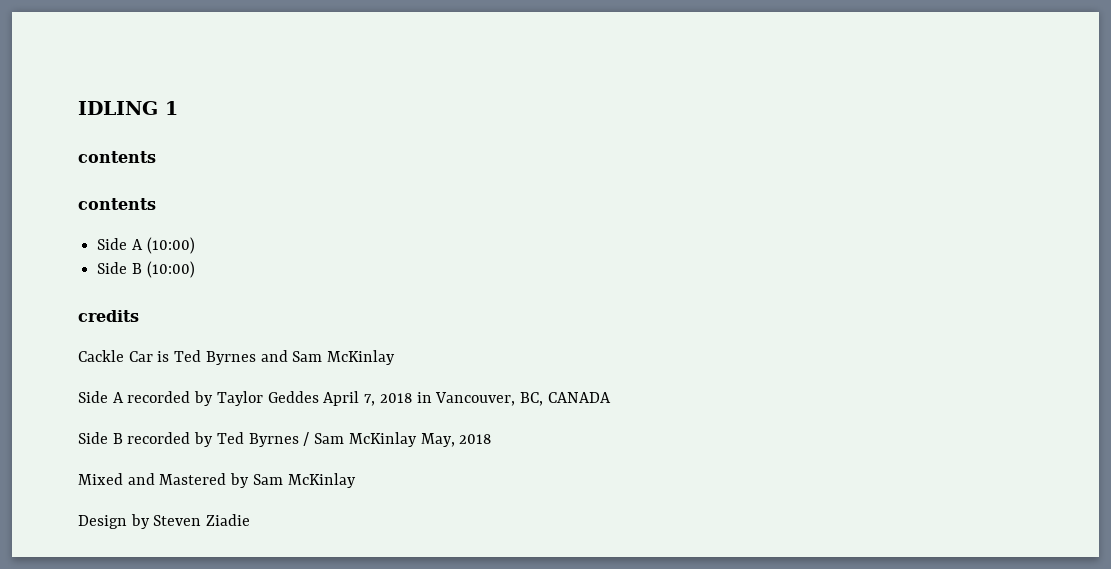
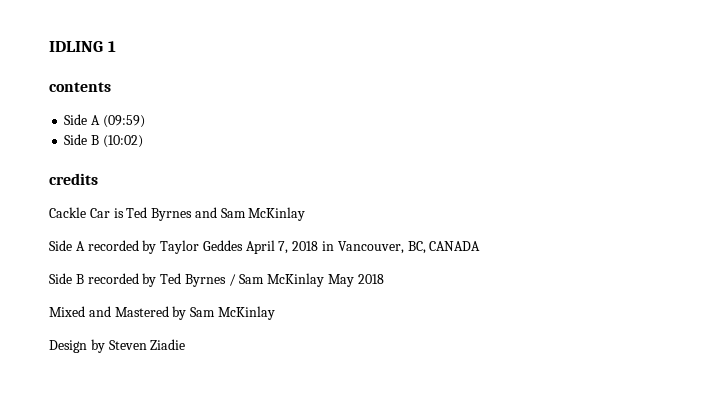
[78,198,156,210] [97,237,195,254] [97,261,195,278] // contents // Side A (10:00) // Side B (10:00) -> [64,114,145,128] [64,134,143,148] // Side A (09:59) // Side B (10:02)
[420,433,455,447] May, -> [328,274,355,287] May

